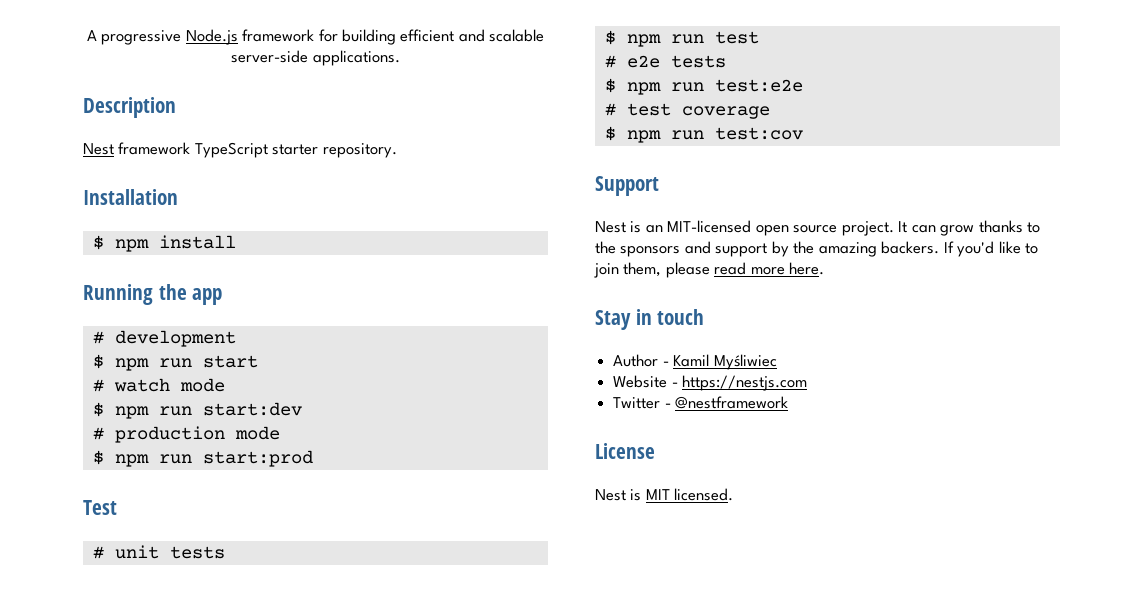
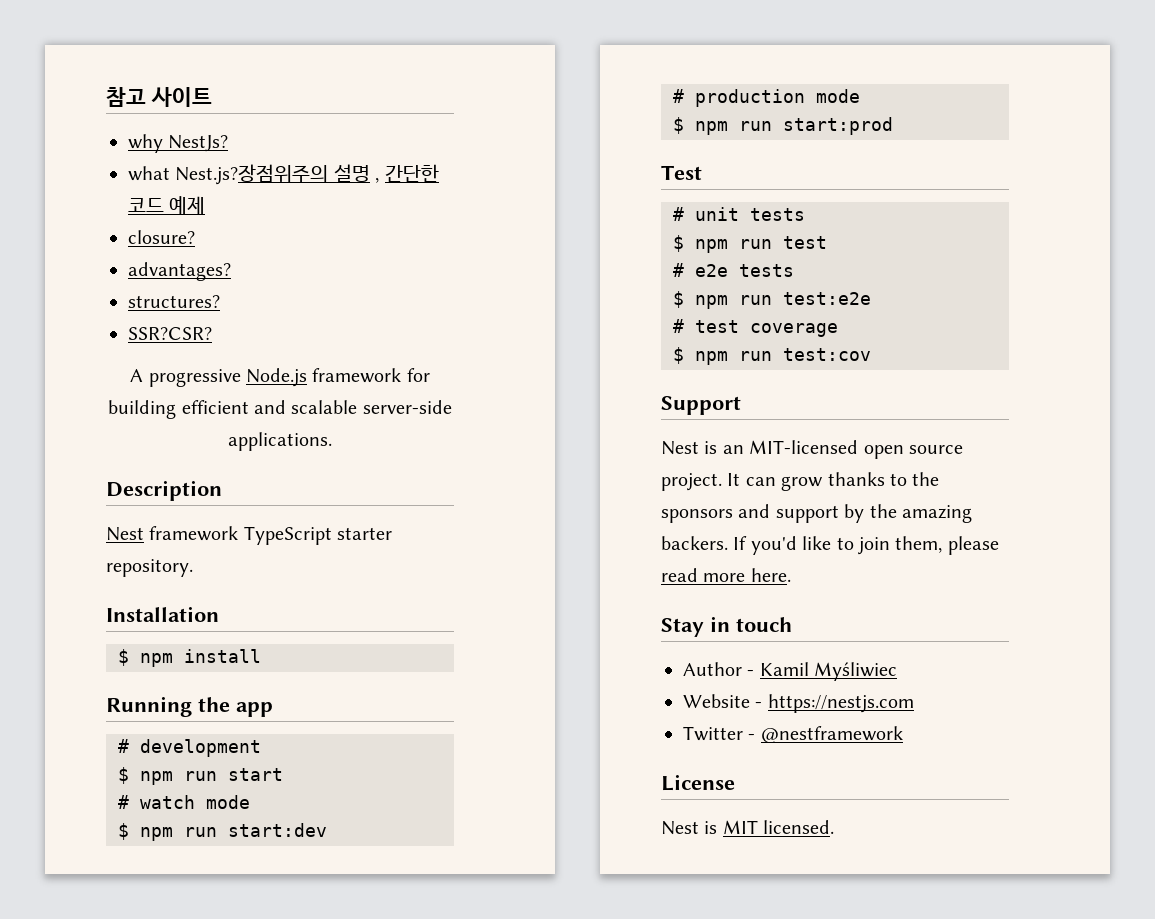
(86, 35) none -> [106,87,212,107] [128,134,229,153] [128,164,439,185] [128,196,206,215] [128,230,195,244] [128,262,231,281] [128,295,220,308] [128,327,212,340] 참고 사이트 // why NestJs? // what Nest.js?장점위주의 설명 , 간단한 코드 예제 // closure? // advantages? // structures? // SSR?CSR? //

